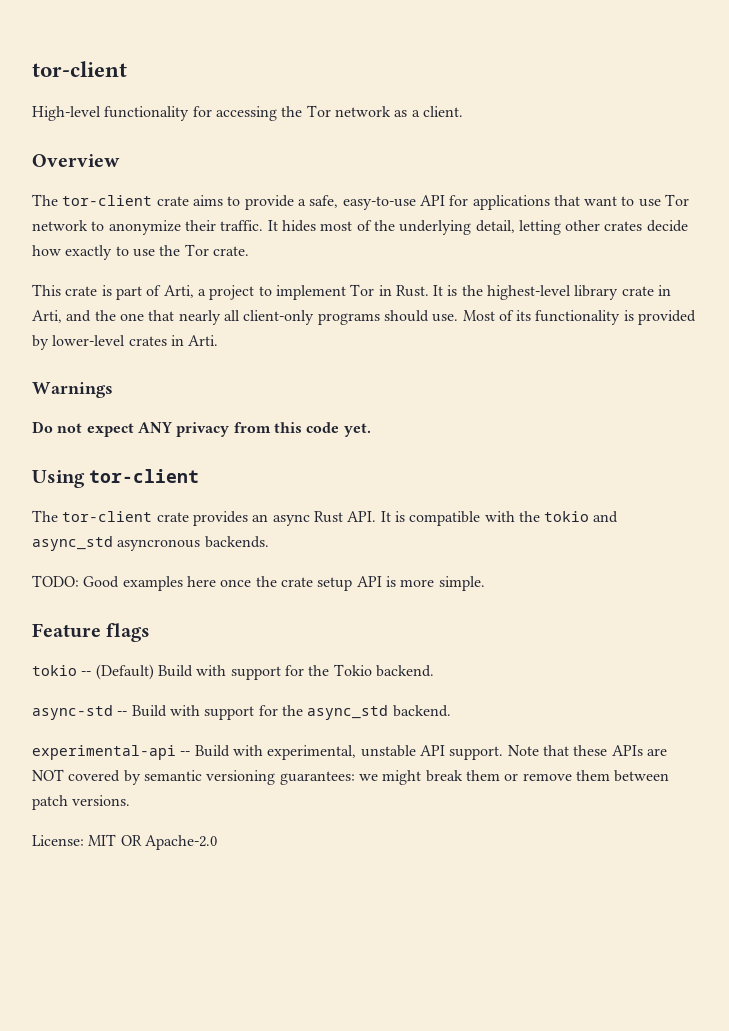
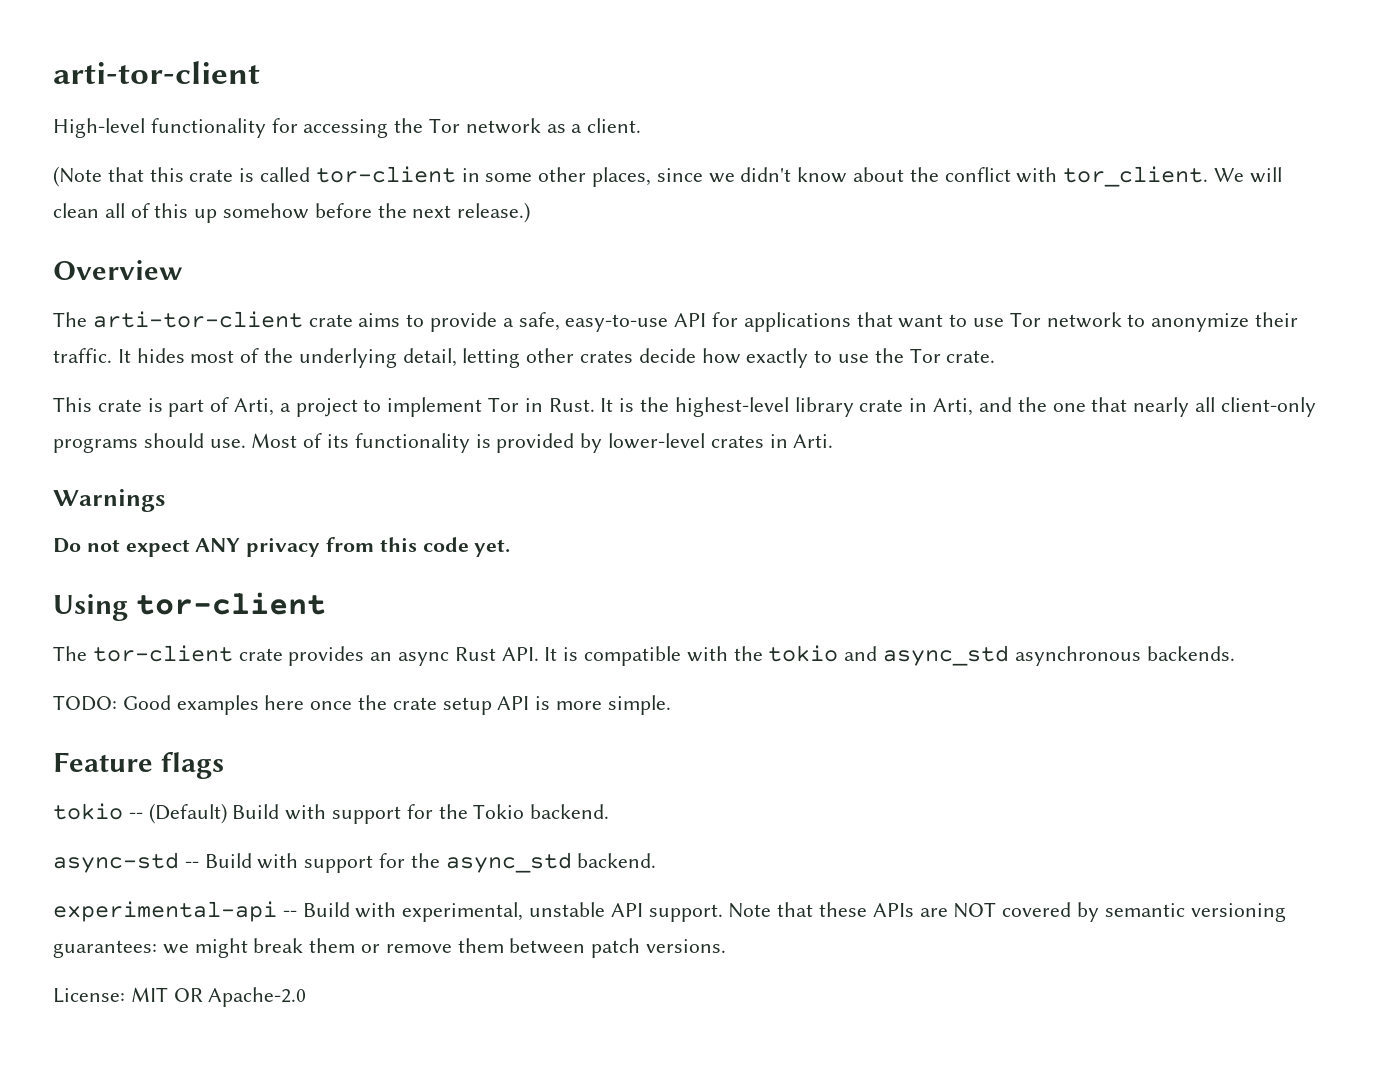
[32,61,127,77] tor-client -> [53,61,260,84] arti-tor-client
(463, 111) none -> [53,166,1282,187] [53,202,531,223] // (Note that this crate is called tor-client in some other places, since we didn't know about the conflict with tor_client. We will clean all of this up somehow before the next release.)
[62,195,153,206] tor-client -> [92,311,303,328] arti-tor-client
[117,539,201,551] asyncronous -> [1014,646,1141,666] asynchronous

